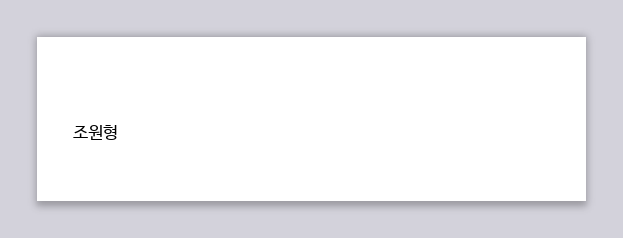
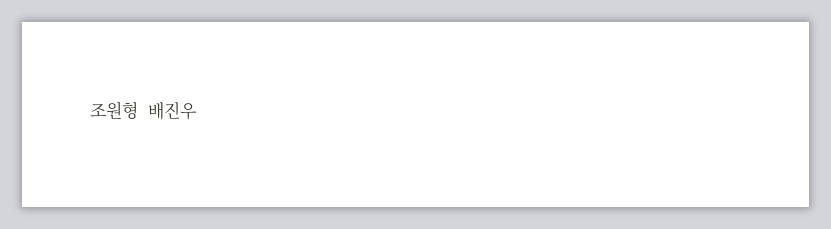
(118, 132) none -> [148,101,197,120] 배진우

